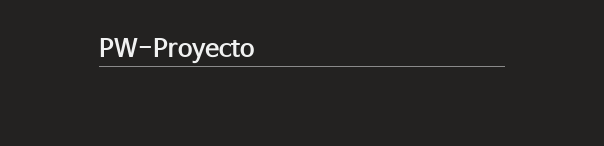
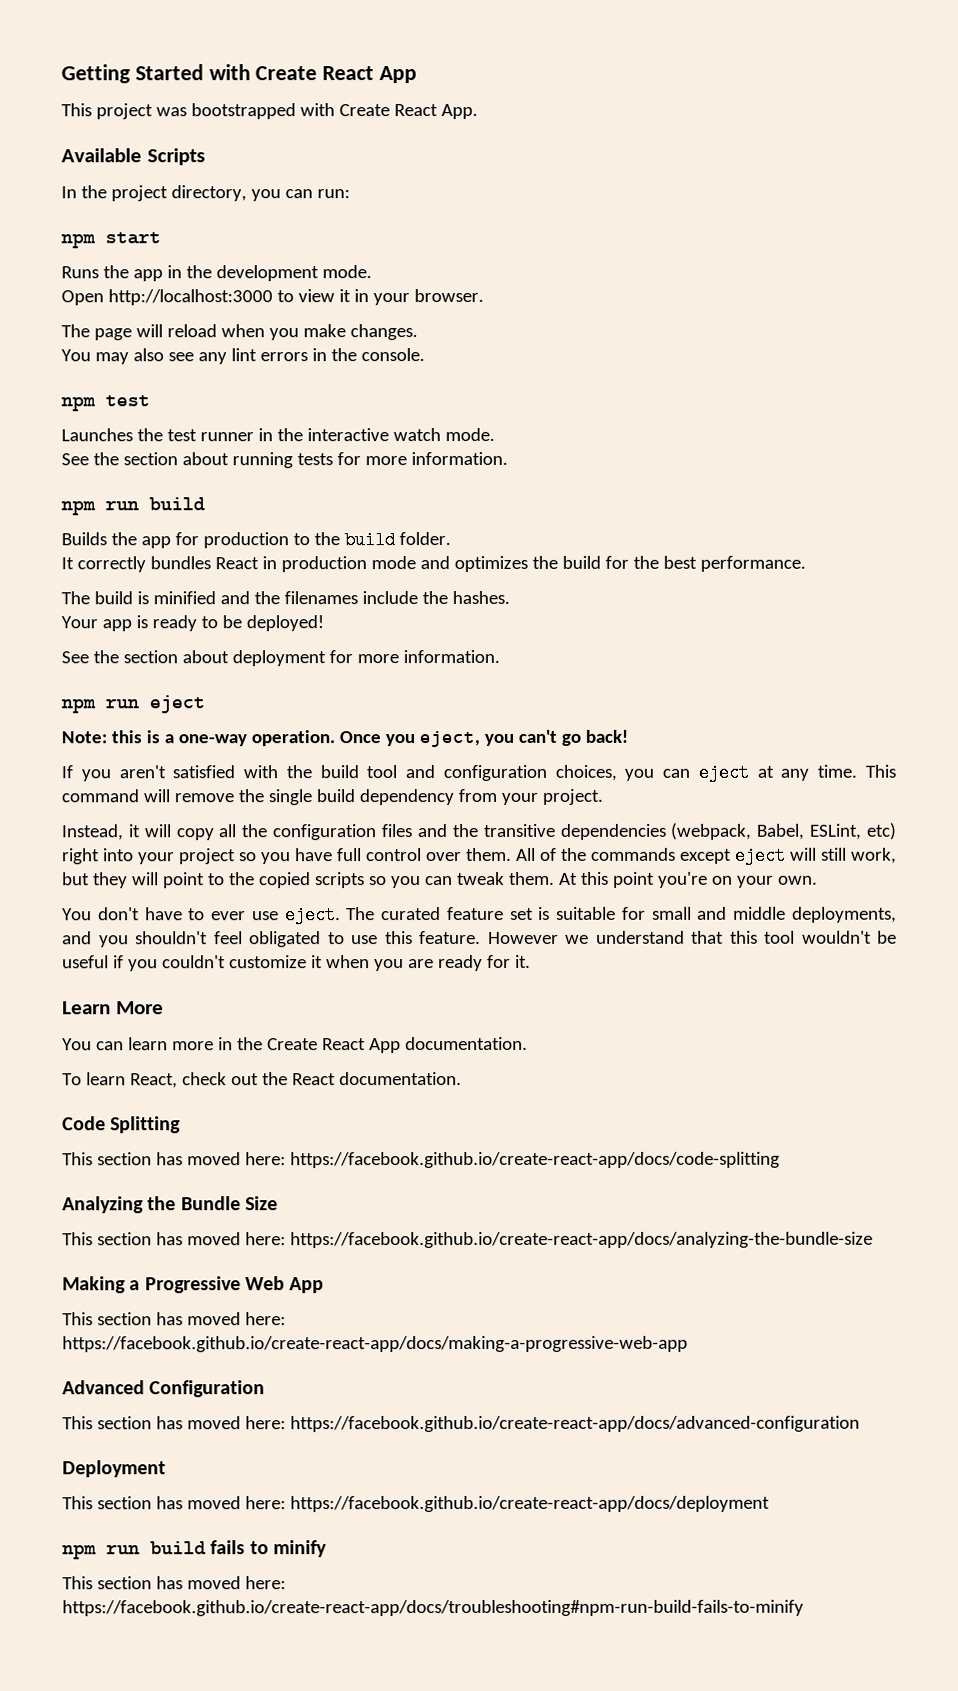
[99,38,254,64] PW-Proyecto -> [61,64,418,84] [61,103,478,120] [61,148,205,166] [61,185,350,202] [61,232,161,249] [61,265,372,282] [61,288,484,306] [61,324,418,341] [61,348,425,365] [61,395,150,412] [61,427,495,442] [61,451,508,469] [61,497,205,516] [61,531,451,550] [61,555,806,573] [61,590,510,605] [61,615,324,632] [61,649,500,667] [61,695,205,714] [61,729,628,748] [61,763,896,782] [61,788,603,806] [61,822,897,841] [62,846,897,865] [62,871,818,889] [62,906,897,925] [62,930,897,948] [62,954,531,972] [62,1001,164,1015] [62,1036,528,1054] [62,1072,462,1089] [62,1116,182,1134] [62,1151,780,1169] [62,1196,278,1214] [62,1231,873,1249] [62,1276,325,1294] [62,1312,286,1326] [62,1335,688,1353] [62,1380,266,1398] [62,1415,860,1433] [62,1460,166,1478] [62,1495,770,1513] [62,1540,327,1560] [62,1576,286,1590] [62,1599,804,1617] Getting Started with Create React App // This project was bootstrapped with Create React App. // Available Scripts // In the project directory, you can run: // npm start // Runs the app in the development mode. // Open http://localhost:3000 to view it in your browser. // The page will reload when you make changes. // You may also see any lint errors in the console. // npm test // Launches the test runner in the interactive watch mode. // See the section about running tests for more information. // npm run build // Builds the app for production to the build folder. // It correctly bundles React in production mode and optimizes the build for the best performance. // The build is minified and the filenames include the hashes. // Your app is ready to be deployed! // See the section about deployment for more information. // npm run eject // Note: this is a one-way operation. Once you eject, you can't go back! // If you aren't satisfied with the build tool and configuration choices, you can eject at any time. This command will remove the single build dependency from your project. // Instead, it will copy all the configuration files and the transitive dependencies (webpack, Babel, ESLint, etc) right into your project so you have full control over them. All of the commands except eject will still work, but they will point to the copied scripts so you can tweak them. At this point you're on your own. // You don't have to ever use eject. The curated feature set is suitable for small and middle deployments, and you shouldn't feel obligated to use this feature. However we understand that this tool wouldn't be useful if you couldn't customize it when you are ready for it. // Learn More // You can learn more in the Create React App documentation. // To learn React, check out the React documentation. // Code Splitting // This section has moved here: https://facebook.github.io/create-react-app/docs/code-splitting // Analyzing the Bundle Size // This section has moved here: https://facebook.github.io/create-react-app/docs/analyzing-the-bundle-size // Making a Progressive Web App // This section has moved here: https://facebook.github.io/create-react-app/docs/making-a-progressive-web-app // Advanced Configuration // This section has moved here: https://facebook.github.io/create-react-app/docs/advanced-configuration // Deployment // This section has moved here: https://facebook.github.io/create-react-app/docs/deployment // npm run build fails to minify // This section has moved here: https://facebook.github.io/create-react-app/docs/troubleshooting#npm-run-build-fails-to-minify

